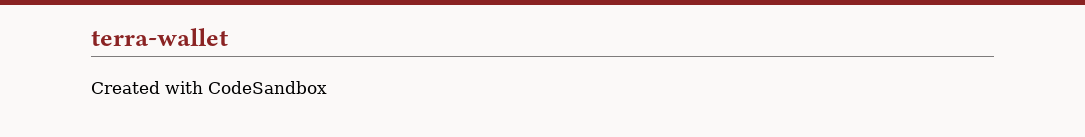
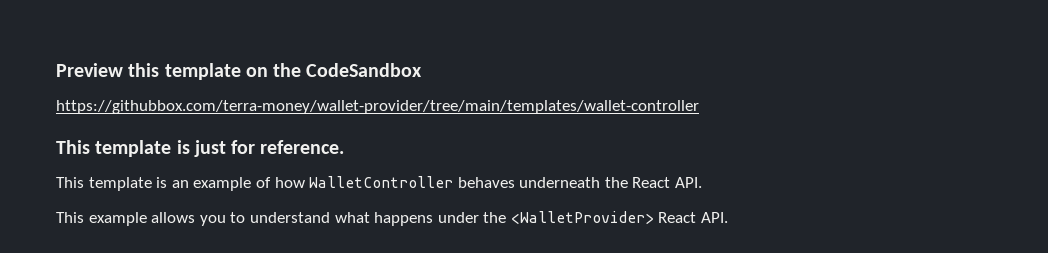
[91,28,228,46] [91,81,327,94] terra-wallet // Created with CodeSandbox -> [56,63,423,80] [56,100,699,114] [56,140,345,157] [56,176,703,191] [56,211,729,226] Preview this template on the CodeSandbox // https://githubbox.com/terra-money/wallet-provider/tree/main/templates/wallet-controller // This template is just for reference. // This template is an example of how WalletController behaves underneath the React API. // This example allows you to understand what happens under the <WalletProvider> React API.

